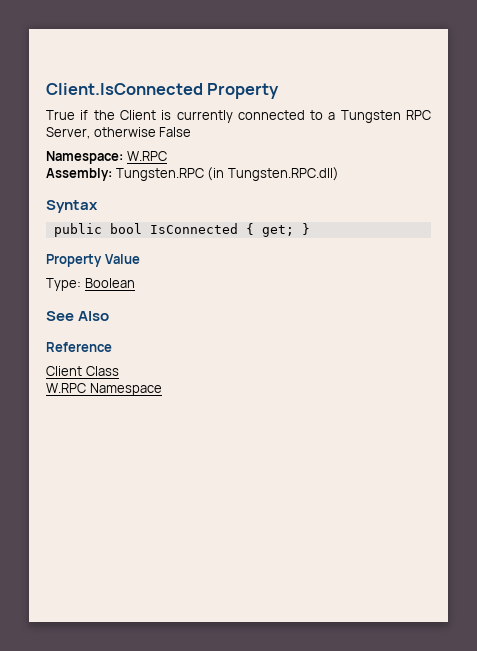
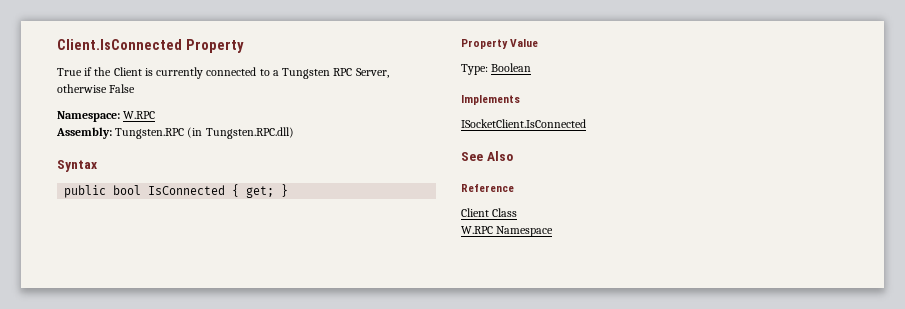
(135, 283) none -> [461,95,520,105] [461,119,586,128] // Implements // ISocketClient.IsConnected

